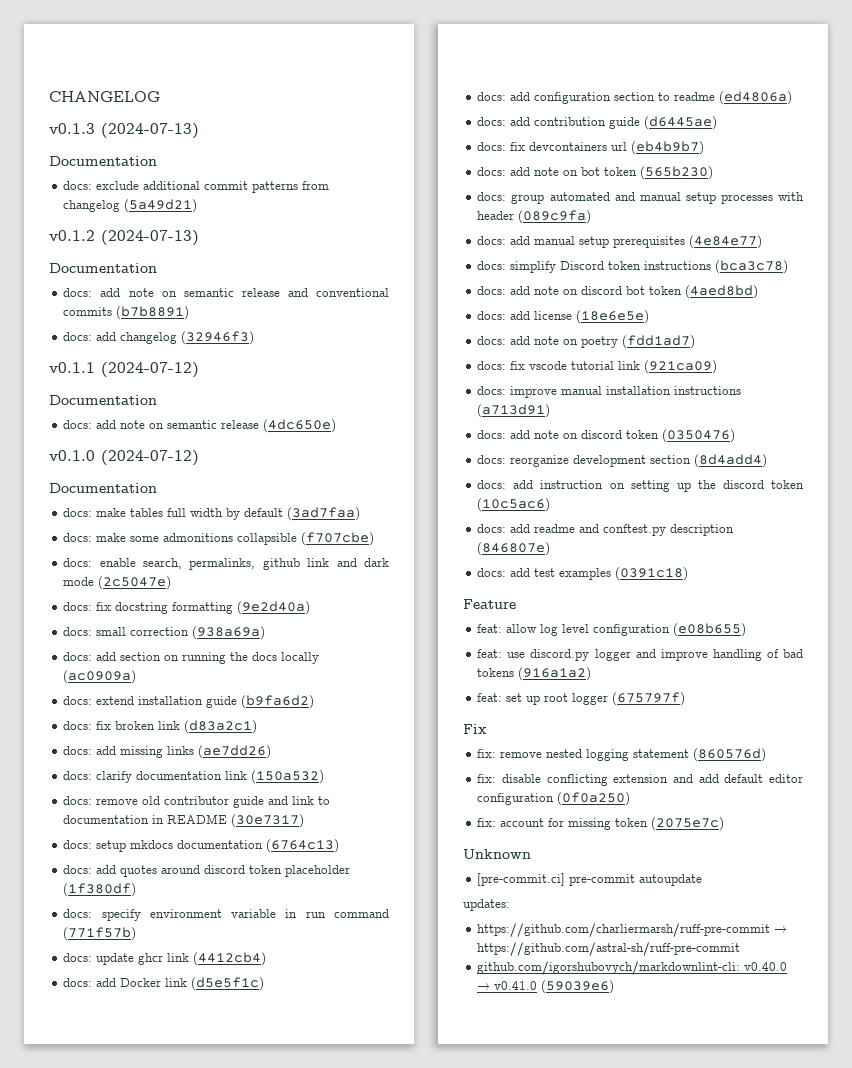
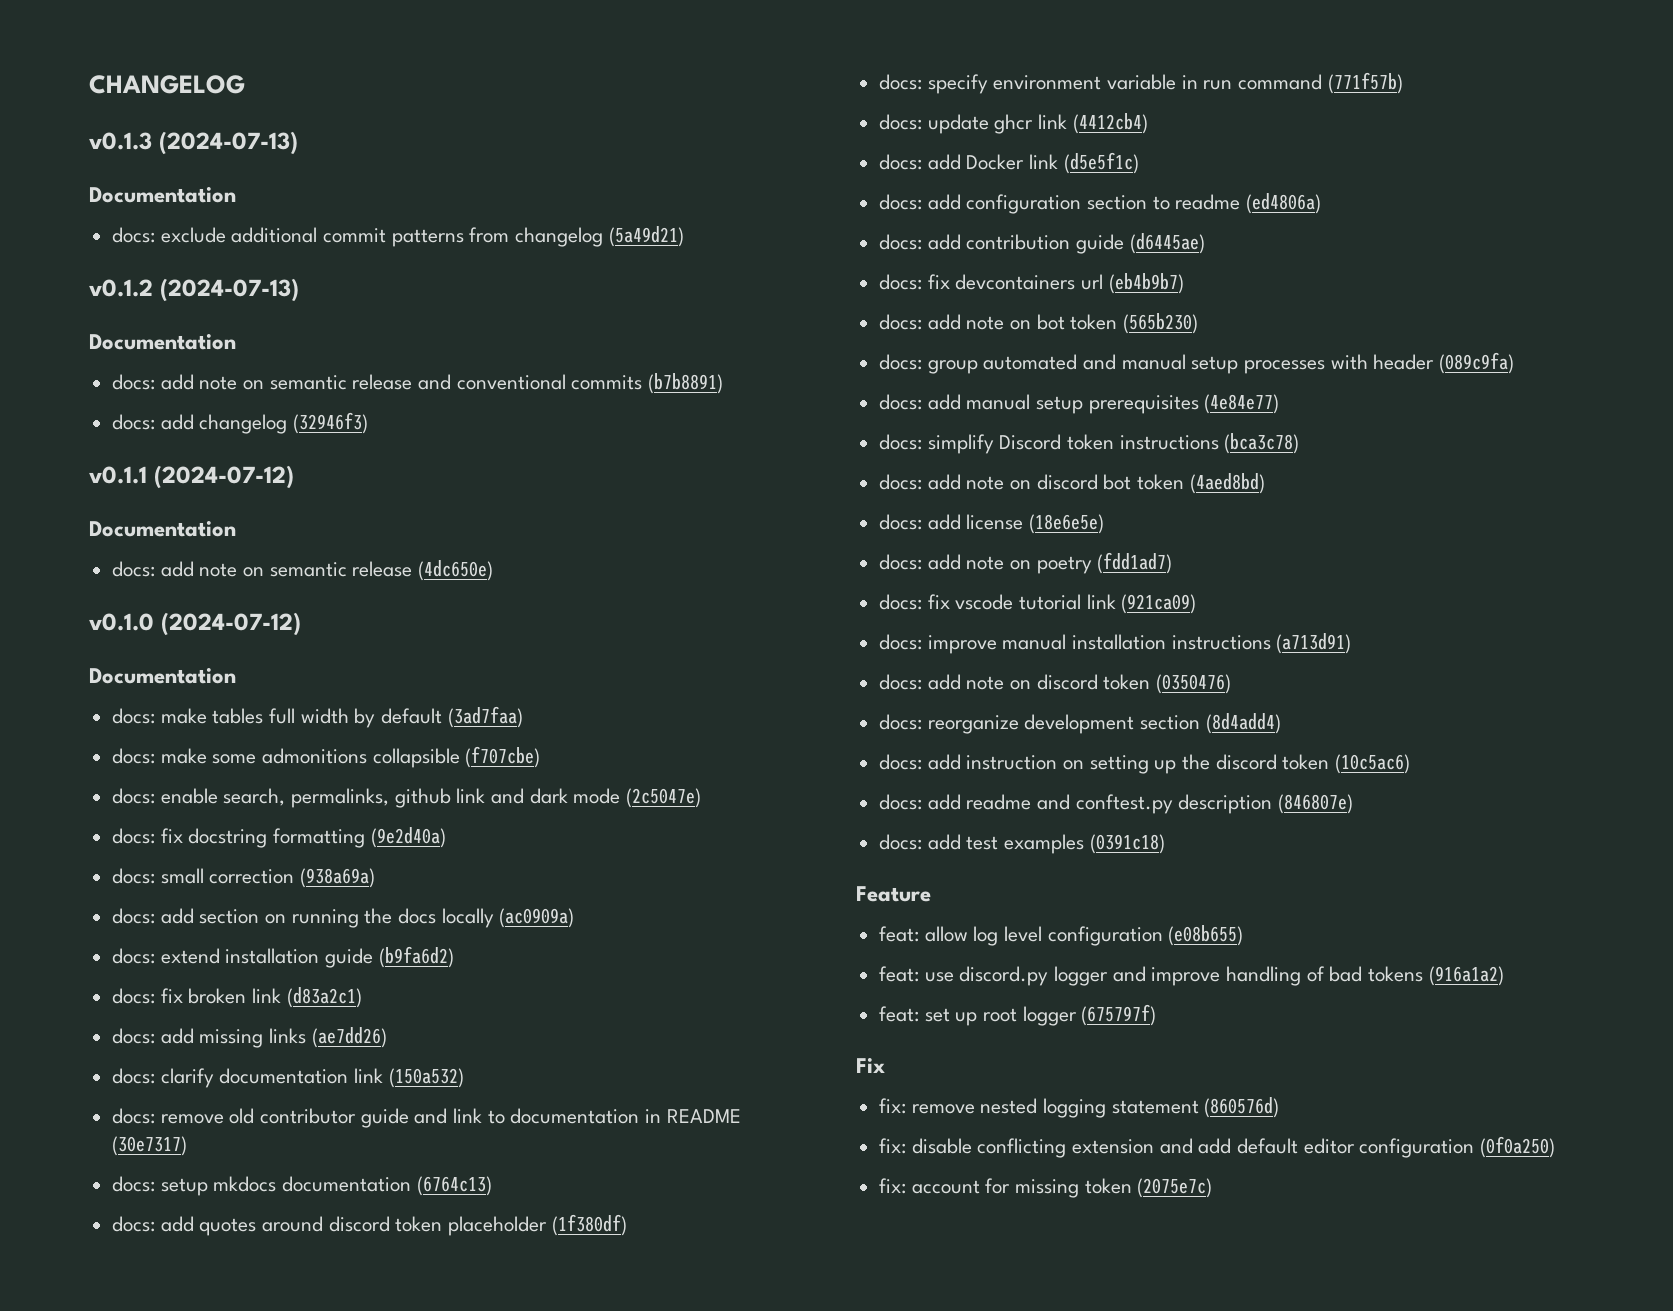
[463,849,531,859] [477,873,703,886] [463,899,510,911] [477,923,788,937] [477,942,741,956] [477,961,788,975] [477,980,615,994] // Unknown // [pre-commit.ci] pre-commit autoupdate // updates: // https://github.com/charliermarsh/ruff-pre-commit → https://github.com/astral-sh/ruff-pre-commit // github.com/igorshubovych/markdownlint-cli: v0.40.0 → v0.41.0 (59039e6) -> (1213, 1188) none

